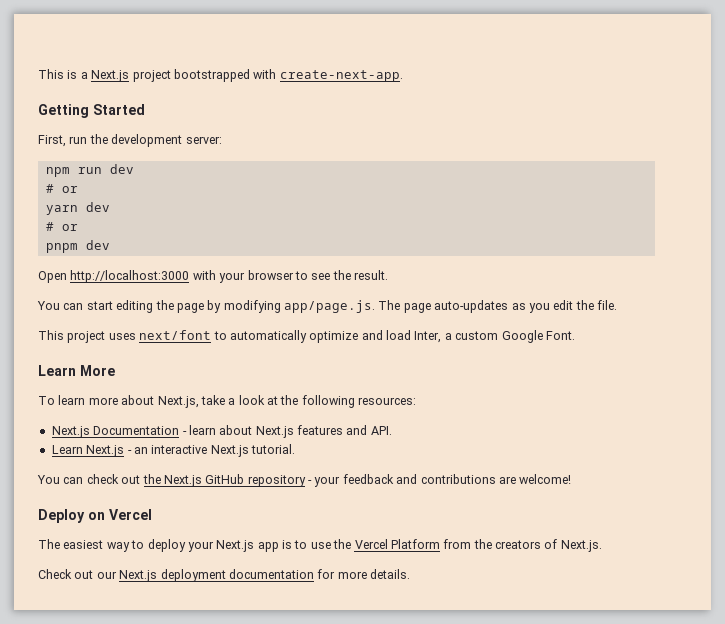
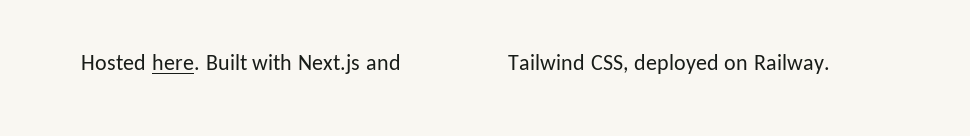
[38,69,403,82] [38,104,145,118] [38,134,222,147] [45,164,134,177] [45,184,78,193] [45,202,110,215] [45,222,78,231] [45,240,110,253] [38,270,388,283] [37,300,617,313] [38,330,575,343] [38,365,115,376] [38,395,417,408] [51,425,392,438] [51,444,295,457] [37,474,572,487] [38,509,152,523] [38,539,602,552] [38,569,410,582] This is a Next.js project bootstrapped with create-next-app. // Getting Started // First, run the development server: // npm run dev // # or // yarn dev // # or // pnpm dev // Open http://localhost:3000 with your browser to see the result. // You can start editing the page by modifying app/page.js. The page auto-updates as you edit the file. // This project uses next/font to automatically optimize and load Inter, a custom Google Font. // Learn More // To learn more about Next.js, take a look at the following resources: // Next.js Documentation - learn about Next.js features and API. // Learn Next.js - an interactive Next.js tutorial. // You can check out the Next.js GitHub repository - your feedback and contributions are welcome! // Deploy on Vercel // The easiest way to deploy your Next.js app is to use the Vercel Platform from the creators of Next.js. // Check out our Next.js deployment documentation for more details. -> [81,54,831,74] Hosted here. Built with Next.js and Tailwind CSS, deployed on Railway.

